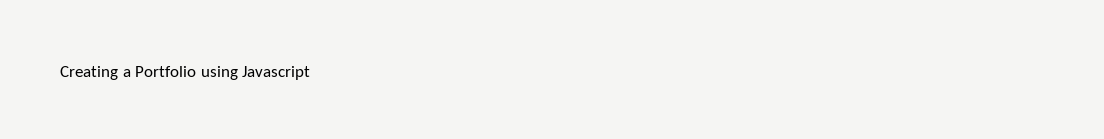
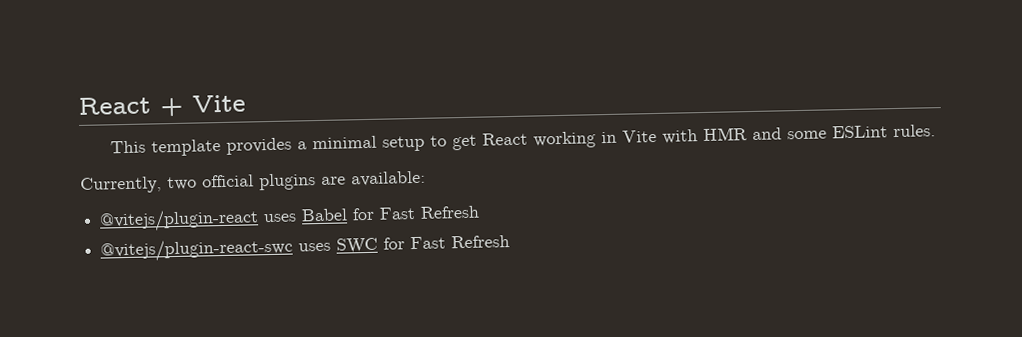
[60,66,311,80] Creating a Portfolio using Javascript -> [78,94,246,117] [110,124,937,157] [80,170,426,194] [99,205,481,233] [100,235,511,263] React + Vite // This template provides a minimal setup to get React working in Vite with HMR and some ESLint rules. // Currently, two official plugins are available: // @vitejs/plugin-react uses Babel for Fast Refresh // @vitejs/plugin-react-swc uses SWC for Fast Refresh

